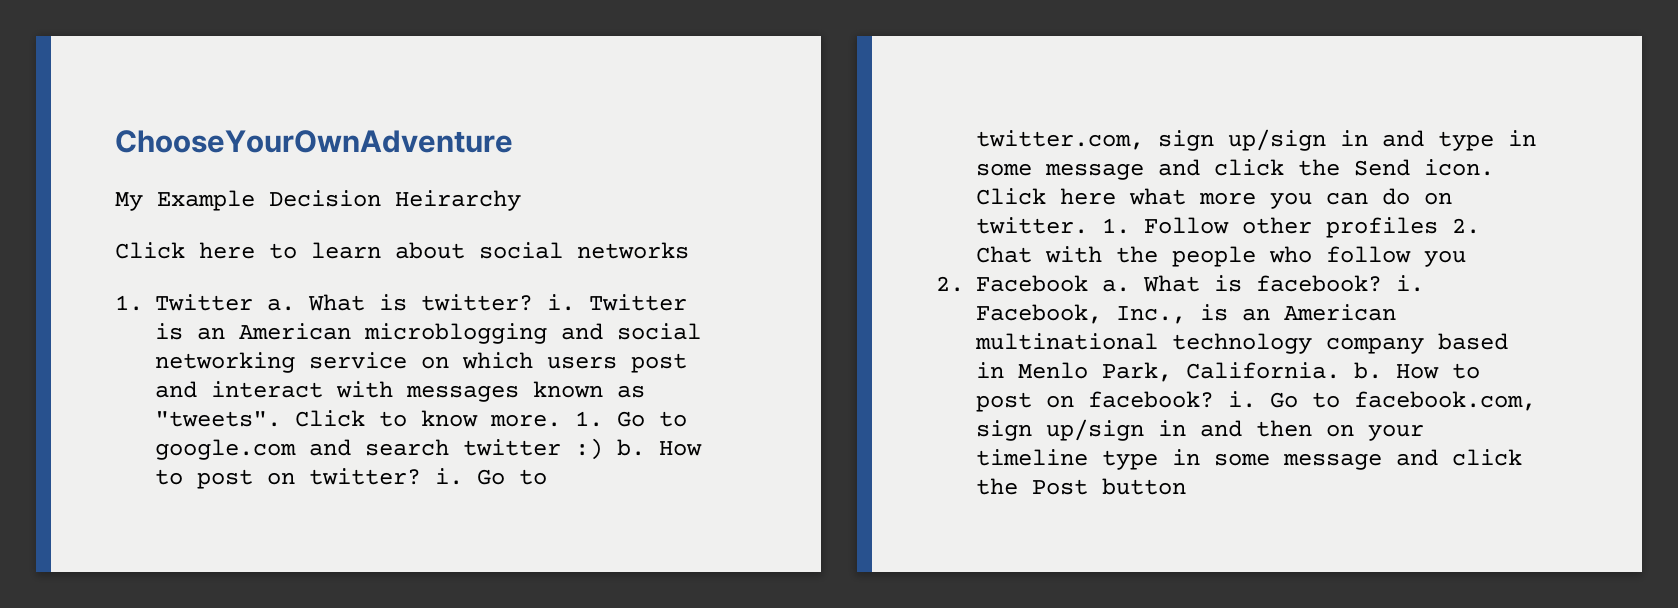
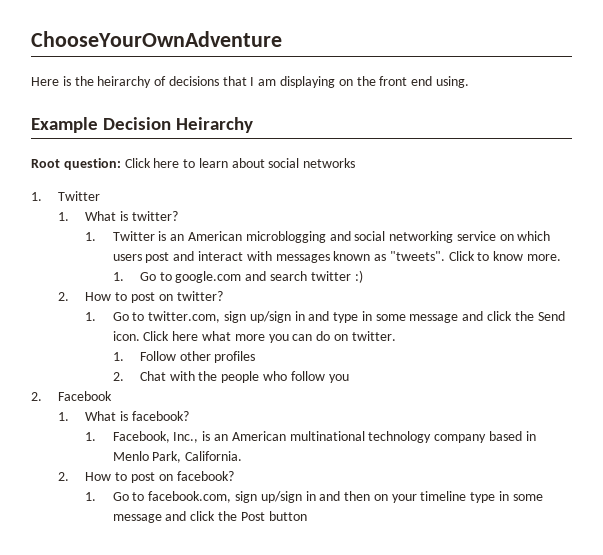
[115,192,143,211] My -> [31,76,469,88] Here is the heirarchy of decisions that I am displaying on the front end using. //
(521, 200) none -> [31,158,121,170] Root question:
[267,298,295,311] a. -> [58,212,70,221] // 1.
[547,294,575,311] i. -> [85,232,97,241] // 1.
(561, 420) none -> (561, 257) //
[617,439,645,456] b. -> [58,292,70,301] // 2.
[435,468,463,485] i. -> [85,312,97,321] // 1.
(1088, 225) none -> (396, 336) //
(1438, 227) none -> (256, 357) //
[1102,279,1130,292] a. -> [58,412,70,421] // 1.
[1396,275,1424,292] i. -> [85,432,97,441] // 1.
[1354,362,1382,379] b. -> [58,472,70,481] // 2.
[1228,391,1256,408] i. -> [85,492,97,501] // 1.

